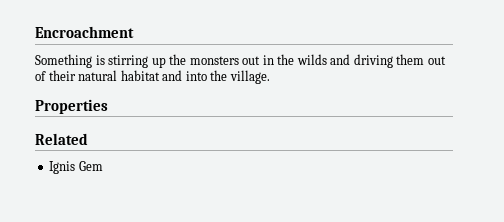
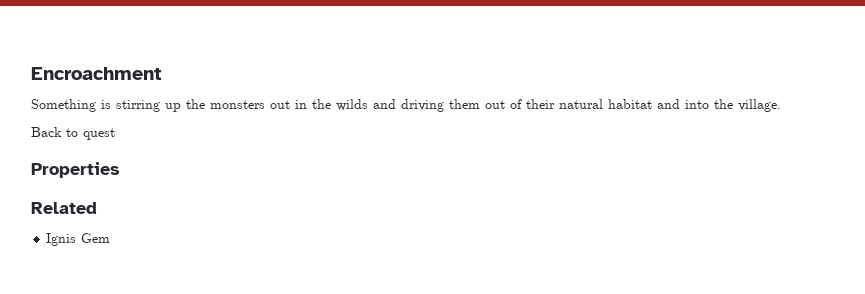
(270, 77) none -> [31,127,115,140] // Back to quest

